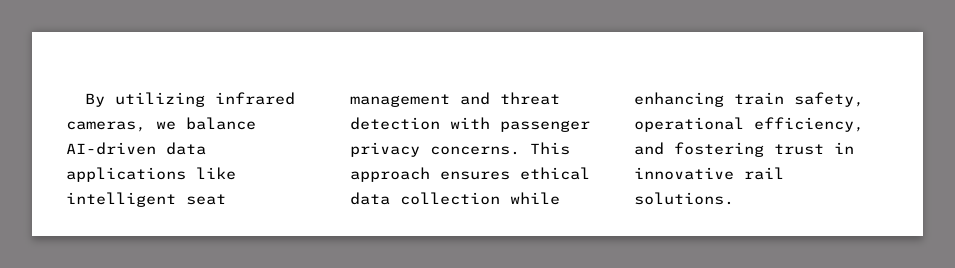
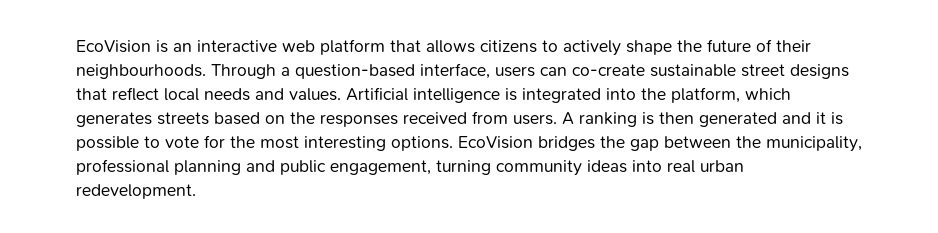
[84,92,295,107] [66,117,256,132] [66,142,206,155] [66,167,236,182] [66,192,226,207] [350,92,560,107] [350,117,590,132] [350,142,570,157] [350,167,590,182] [350,192,560,205] [634,92,864,107] [634,117,864,132] [634,142,854,157] [634,167,784,180] [634,192,734,205] By utilizing infrared cameras, we balance AI-driven data applications like intelligent seat management and threat detection with passenger privacy concerns. This approach ensures ethical data collection while enhancing train safety, operational efficiency, and fostering trust in innovative rail solutions. -> [76,39,811,56] [76,63,849,79] [76,87,791,103] [76,111,843,127] [76,135,862,152] [76,159,744,176] [76,184,196,199] EcoVision is an interactive web platform that allows citizens to actively shape the future of their neighbourhoods. Through a question-based interface, users can co-create sustainable street designs that reflect local needs and values. Artificial intelligence is integrated into the platform, which generates streets based on the responses received from users. A ranking is then generated and it is possible to vote for the most interesting options. EcoVision bridges the gap between the municipality, professional planning and public engagement, turning community ideas into real urban redevelopment.

